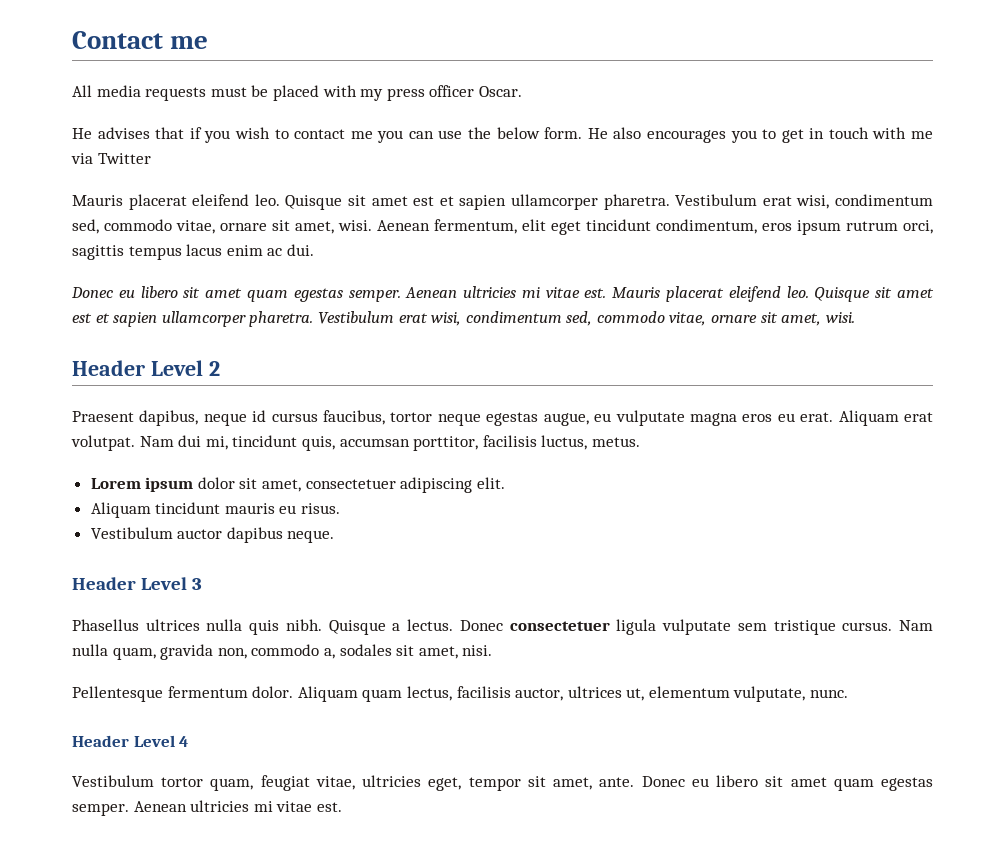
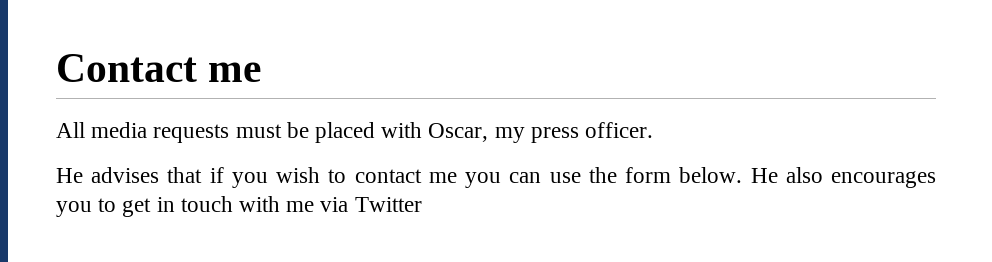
(357, 91) none -> [428,123,489,142] Oscar,
[429,85,522,97] officer Oscar. -> [585,122,654,138] officer.
[496,127,583,139] below form. -> [625,167,743,183] form below.
[72,194,934,210] [72,219,933,235] [72,244,314,260] [71,286,934,302] [72,311,855,327] [72,360,220,376] [72,410,933,426] [71,435,640,451] [90,477,505,493] [90,502,341,518] [90,527,335,543] [72,577,203,590] [72,619,934,635] [72,644,493,660] [72,686,849,702] [72,735,189,747] [72,775,934,791] [72,800,342,816] // Mauris placerat eleifend leo. Quisque sit amet est et sapien ullamcorper pharetra. Vestibulum erat wisi, condimentum sed, commodo vitae, ornare sit amet, wisi. Aenean fermentum, elit eget tincidunt condimentum, eros ipsum rutrum orci, sagittis tempus lacus enim ac dui. // Donec eu libero sit amet quam egestas semper. Aenean ultricies mi vitae est. Mauris placerat eleifend leo. Quisque sit amet est et sapien ullamcorper pharetra. Vestibulum erat wisi, condimentum sed, commodo vitae, ornare sit amet, wisi. // Header Level 2 // Praesent dapibus, neque id cursus faucibus, tortor neque egestas augue, eu vulputate magna eros eu erat. Aliquam erat volutpat. Nam dui mi, tincidunt quis, accumsan porttitor, facilisis luctus, metus. // Lorem ipsum dolor sit amet, consectetuer adipiscing elit. // Aliquam tincidunt mauris eu risus. // Vestibulum auctor dapibus neque. // Header Level 3 // Phasellus ultrices nulla quis nibh. Quisque a lectus. Donec consectetuer ligula vulputate sem tristique cursus. Nam nulla quam, gravida non, commodo a, sodales sit amet, nisi. // Pellentesque fermentum dolor. Aliquam quam lectus, facilisis auctor, ultrices ut, elementum vulputate, nunc. // Header Level 4 // Vestibulum tortor quam, feugiat vitae, ultricies eget, tempor sit amet, ante. Donec eu libero sit amet quam egestas semper. Aenean ultricies mi vitae est. -> (422, 204) none

